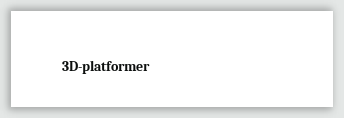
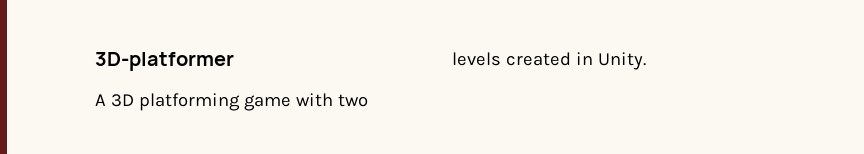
(150, 67) none -> [95,93,368,111] [452,52,646,70] // A 3D platforming game with two levels created in Unity.

